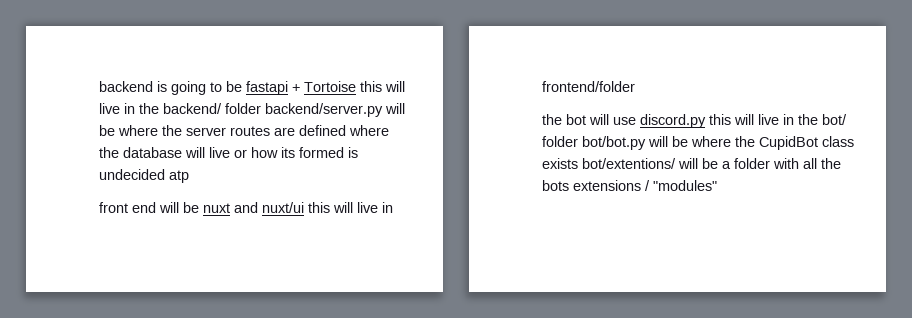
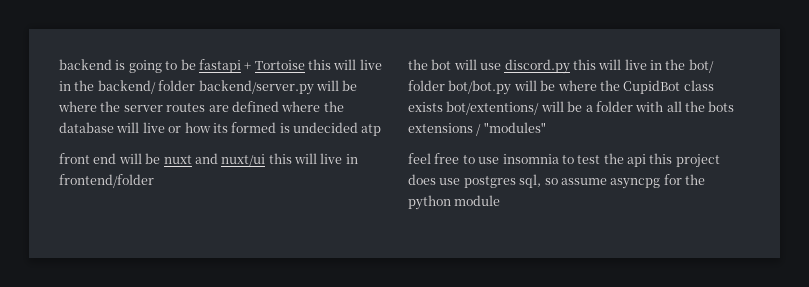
(717, 185) none -> [408,153,720,168] [408,174,705,189] [408,195,501,210] // feel free to use insomnia to test the api this project does use postgres sql, so assume asyncpg for the python module

